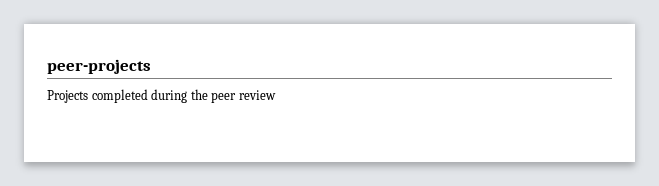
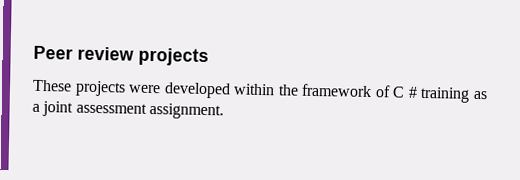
[47,59,151,74] [47,89,276,103] peer-projects // Projects completed during the peer review -> [33,45,209,67] [32,79,489,103] [32,101,224,120] Peer review projects // These projects were developed within the framework of C # training as a joint assessment assignment.

